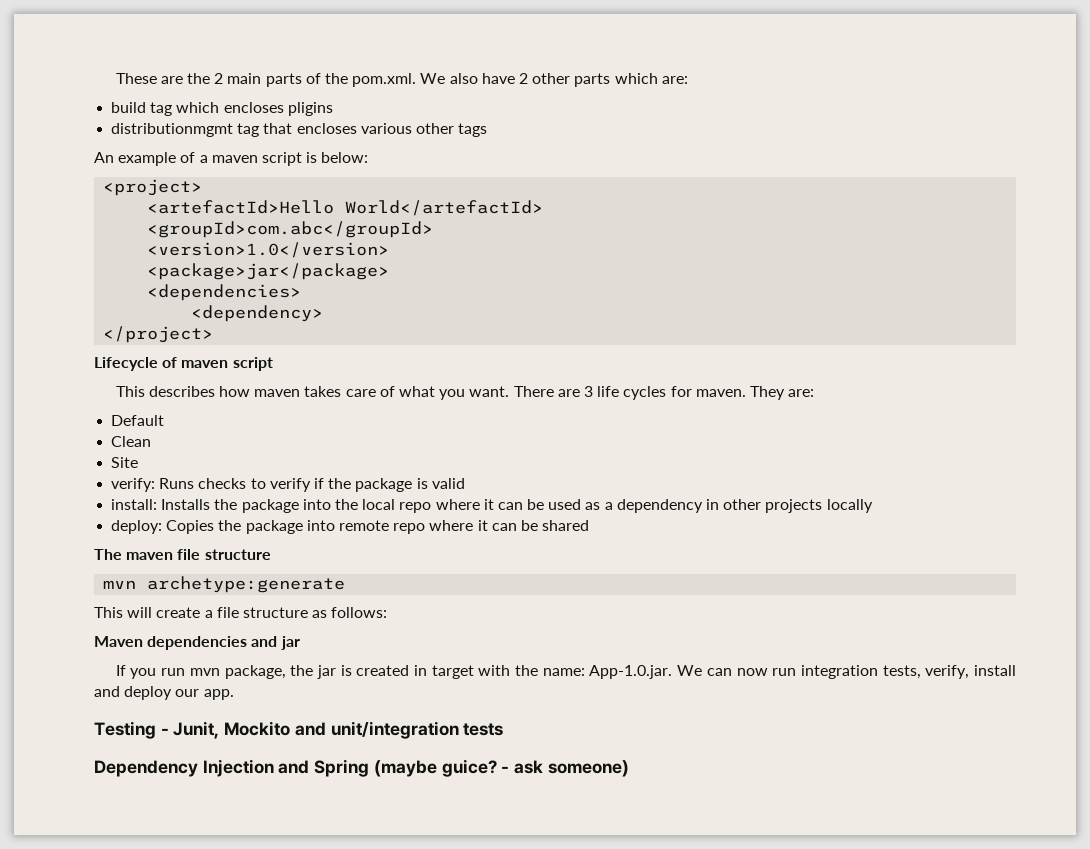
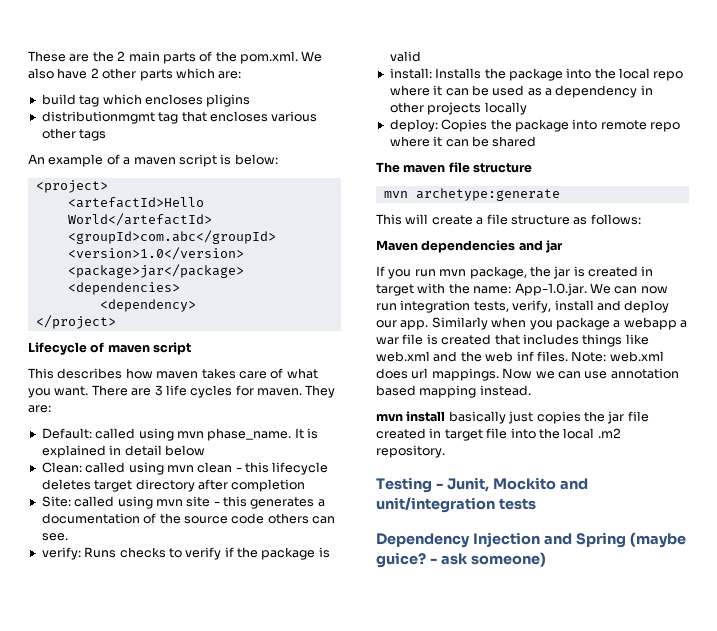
[111,415,165,426] [111,436,152,447] [111,457,139,468] Default // Clean // Site -> [41,428,318,441] [41,445,205,458] [41,462,329,475] [41,479,306,492] [41,496,325,509] [41,513,335,524] [41,533,68,541] Default: called using mvn phase_name. It is explained in detail below // Clean: called using mvn clean - this lifecycle deletes target directory after completion // Site: called using mvn site - this generates a documentation of the source code others can see.
(234, 694) none -> [431,317,687,330] [376,334,649,347] [376,351,664,362] [376,368,679,381] [376,385,531,398] [376,411,649,424] [376,428,621,441] [376,445,445,458] Similarly when you package a webapp a war file is created that includes things like web.xml and the web inf files. Note: web.xml does url mappings. Now we can use annotation based mapping instead. // mvn install basically just copies the jar file created in target file into the local .m2 repository.

